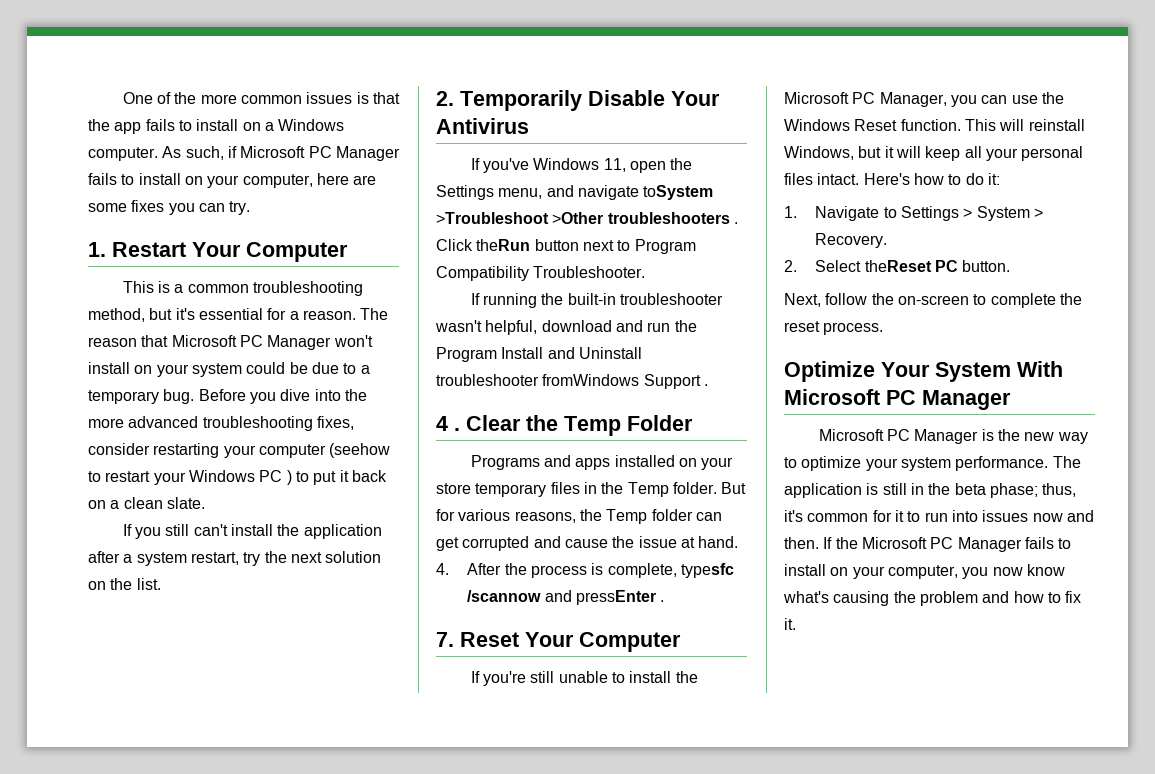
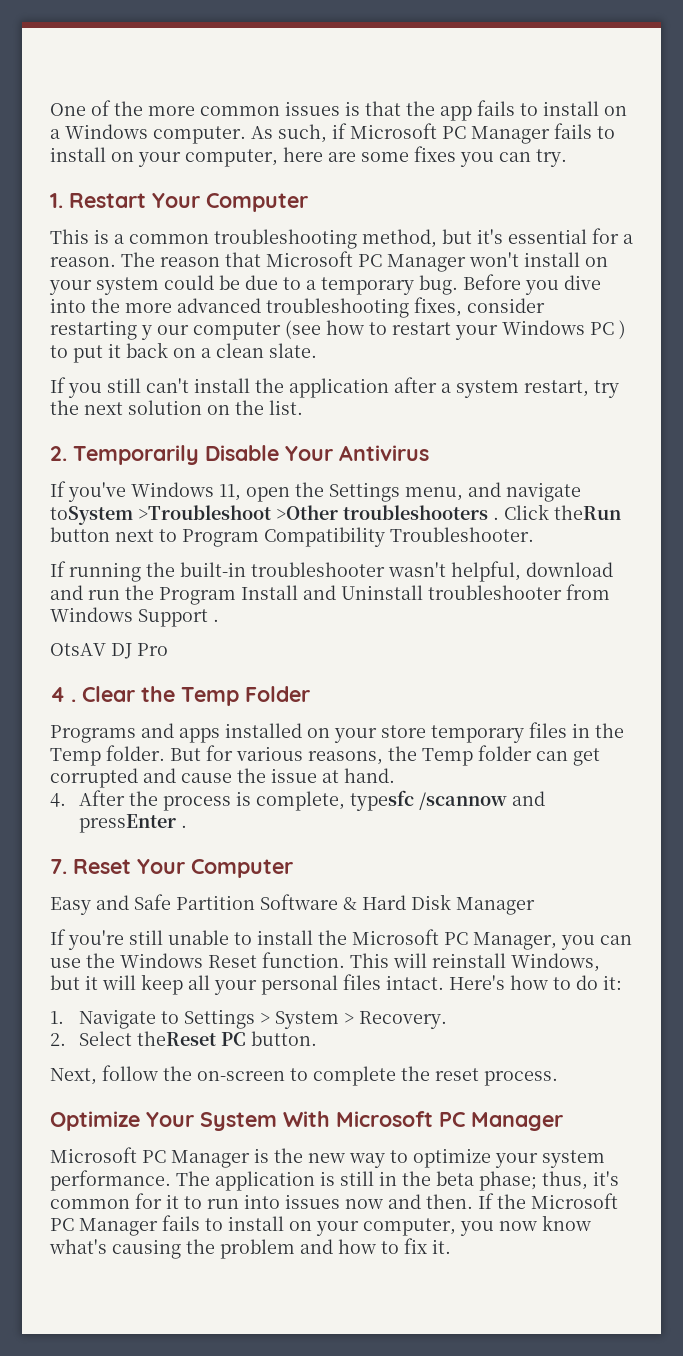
[223,443,391,458] your computer (seehow -> [141,320,364,340] y our computer (see how
[542,374,640,386] fromWindows -> [566,584,610,600] [50,607,133,622] from Windows
(708, 385) none -> [50,643,168,659] // OtsAV DJ Pro
(681, 642) none -> [50,894,535,915] // Easy and Safe Partition Software & Hard Disk Manager

